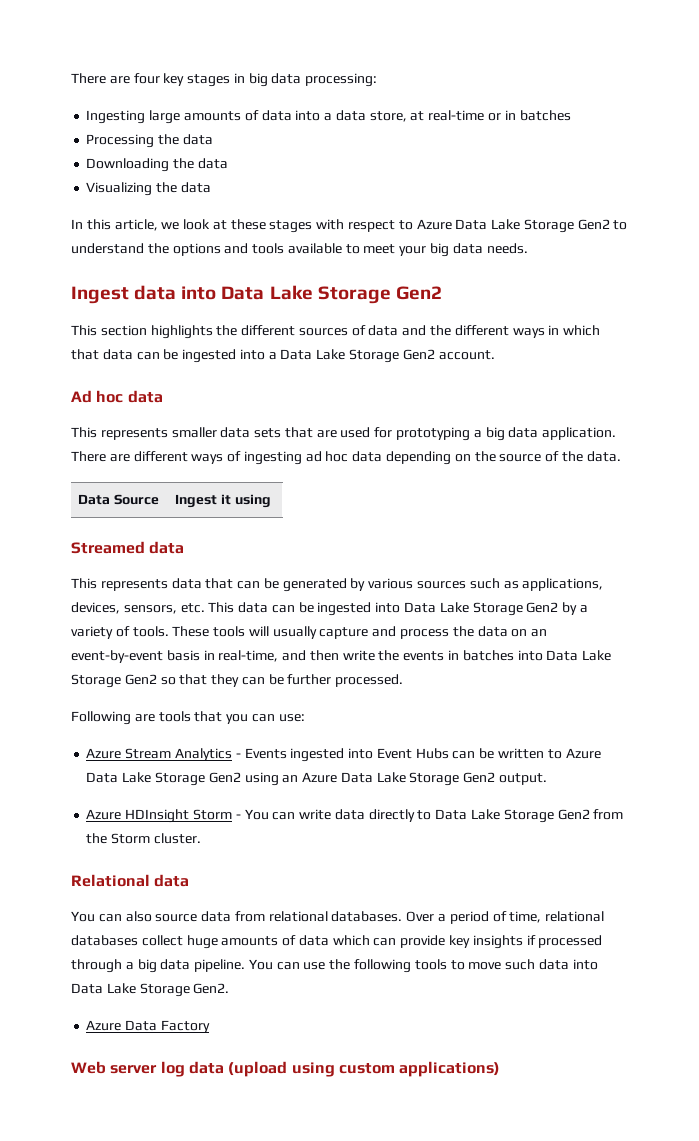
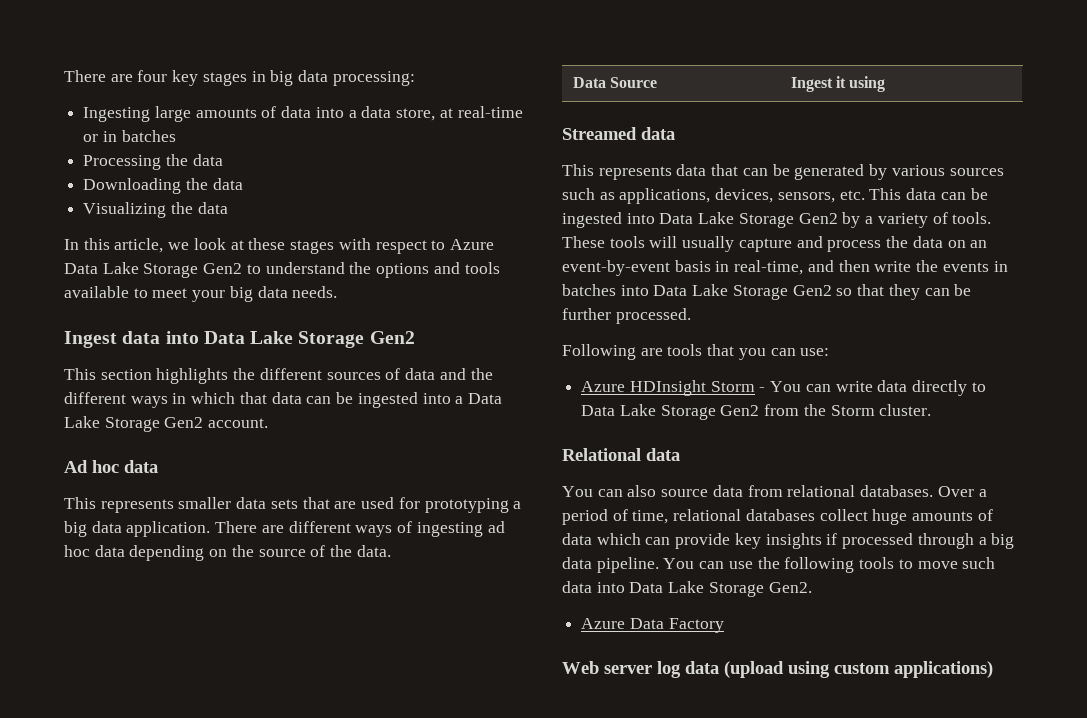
[86,748,601,762] [86,772,547,786] // Azure Stream Analytics - Events ingested into Event Hubs can be written to Azure Data Lake Storage Gen2 using an Azure Data Lake Storage Gen2 output. -> (830, 352) none

